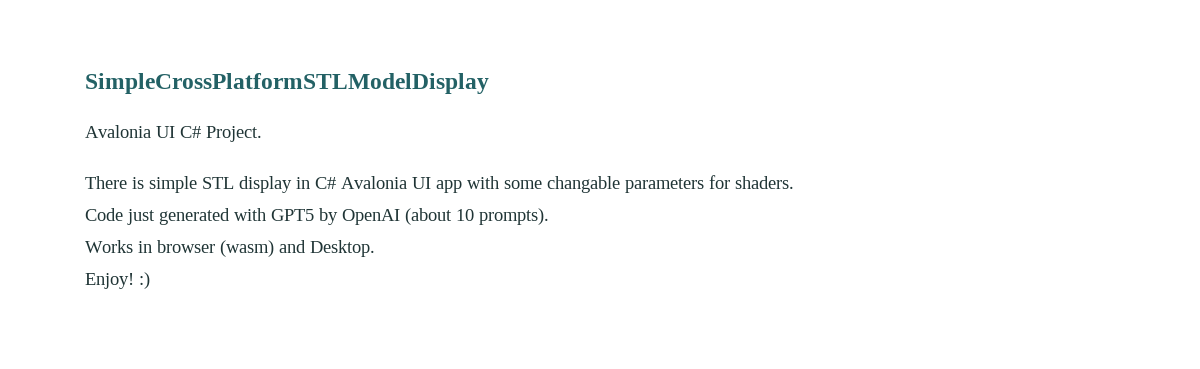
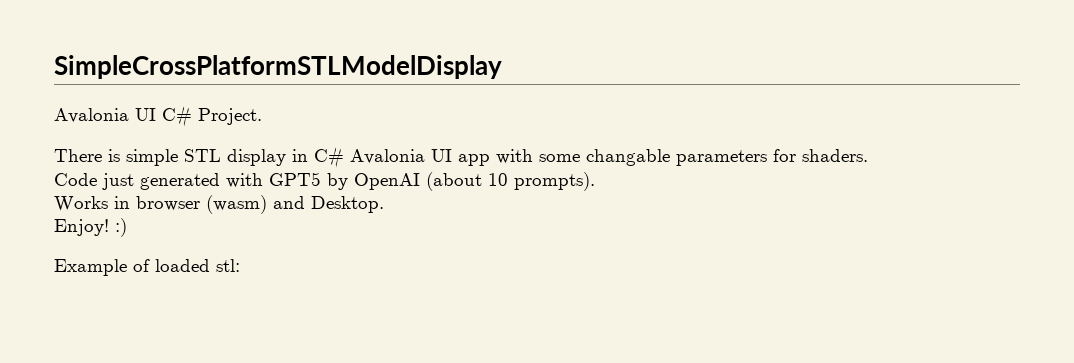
(150, 280) none -> [54,259,240,276] // Example of loaded stl:

